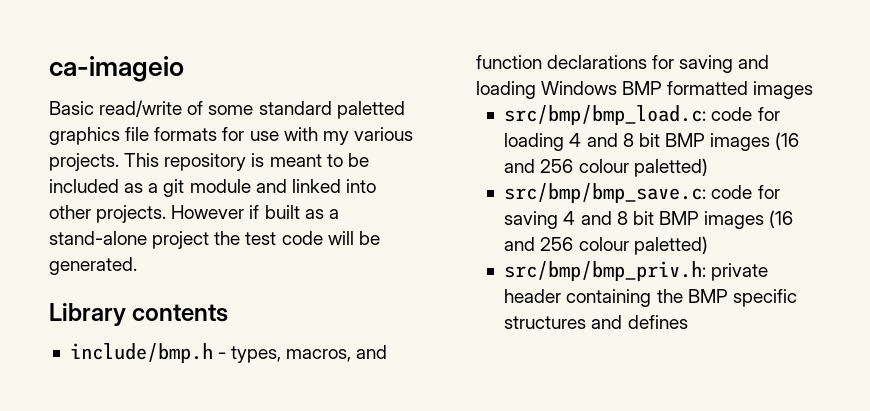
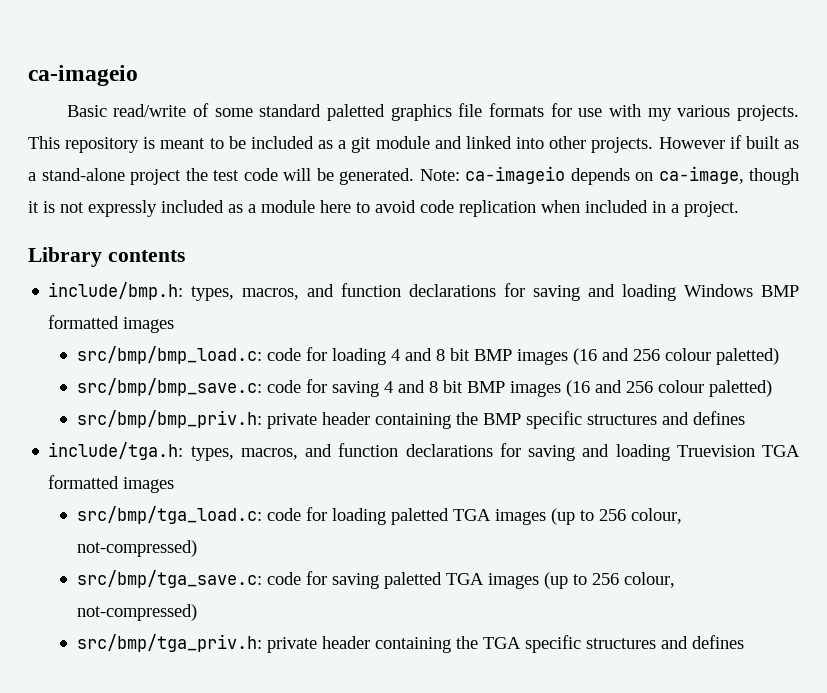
(137, 266) none -> [419,166,799,185] [28,200,739,217] Note: ca-imageio depends on ca-image, though it is not expressly included as a module here to avoid code replication when included in a project.
[69,343,227,363] include/bmp.h - -> [48,282,184,300] include/bmp.h:
(688, 322) none -> [48,442,801,461] [48,475,175,493] [76,506,682,525] [76,540,197,557] [76,570,675,589] [76,604,197,621] [76,634,744,653] // include/tga.h: types, macros, and function declarations for saving and loading Truevision TGA formatted images // src/bmp/tga_load.c: code for loading paletted TGA images (up to 256 colour, not-compressed) // src/bmp/tga_save.c: code for saving paletted TGA images (up to 256 colour, not-compressed) // src/bmp/tga_priv.h: private header containing the TGA specific structures and defines

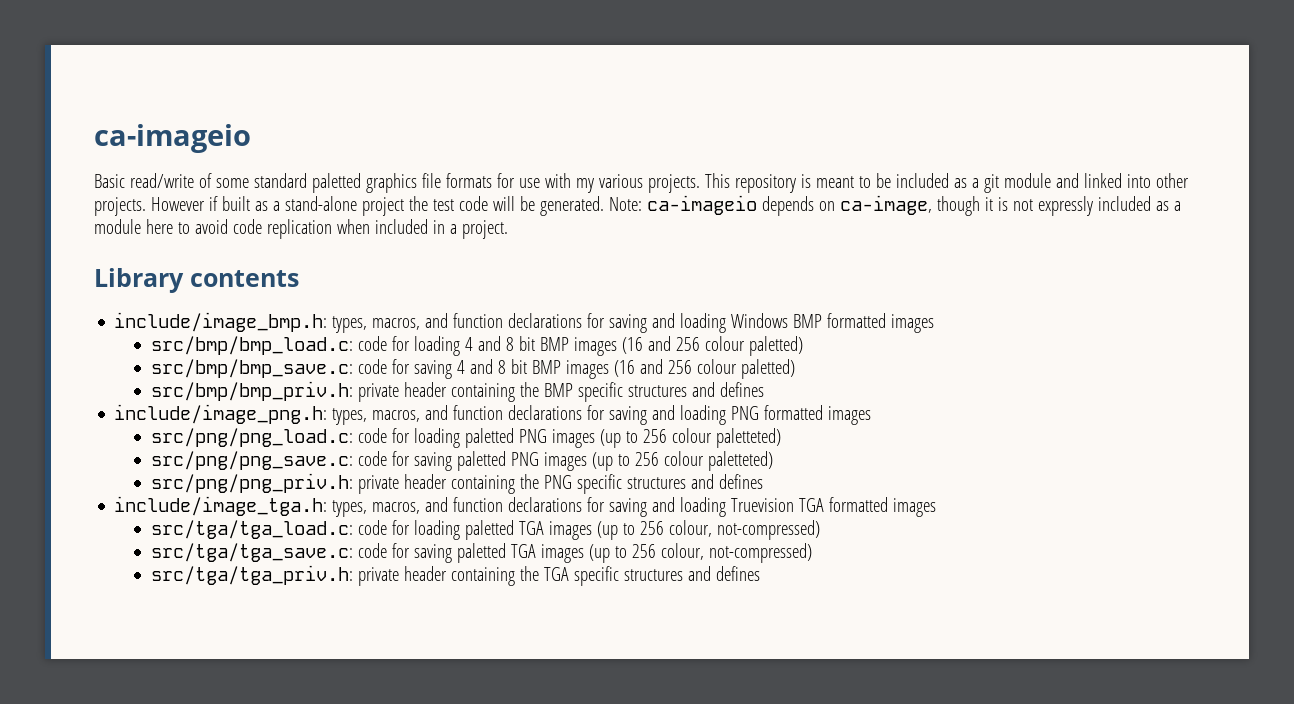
[48,282,184,300] include/bmp.h: -> [114,312,328,332] include/image_bmp.h:
[48,442,184,460] include/tga.h: -> [114,404,872,425] [150,428,781,448] [150,451,773,471] [150,473,763,494] [114,496,328,516] include/image_png.h: types, macros, and function declarations for saving and loading PNG formatted images // src/png/png_load.c: code for loading paletted PNG images (up to 256 colour paletteted) // src/png/png_save.c: code for saving paletted PNG images (up to 256 colour paletteted) // src/png/png_priv.h: private header containing the PNG specific structures and defines // include/image_tga.h:
[76,506,262,524] src/bmp/tga_load.c: -> [150,520,353,539] src/tga/tga_load.c:
[76,570,262,588] src/bmp/tga_save.c: -> [150,543,353,562] src/tga/tga_save.c:
[76,634,262,652] src/bmp/tga_priv.h: -> [150,565,353,585] src/tga/tga_priv.h:

